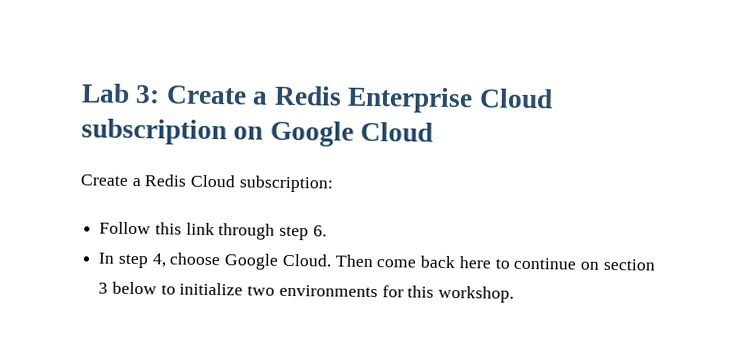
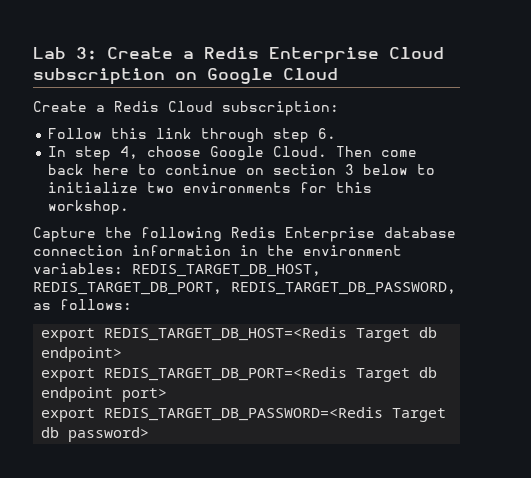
(515, 294) none -> [33,227,456,242] [33,245,402,256] [33,263,321,277] [33,282,456,295] [33,299,132,310] [41,327,438,342] [41,347,123,362] [41,367,438,382] [41,387,168,402] [41,407,447,422] [41,427,150,442] // Capture the following Redis Enterprise database connection information in the environment variables: REDIS_TARGET_DB_HOST, REDIS_TARGET_DB_PORT, REDIS_TARGET_DB_PASSWORD, as follows: // export REDIS_TARGET_DB_HOST=<Redis Target db endpoint> // export REDIS_TARGET_DB_PORT=<Redis Target db endpoint port> // export REDIS_TARGET_DB_PASSWORD=<Redis Target db password>

